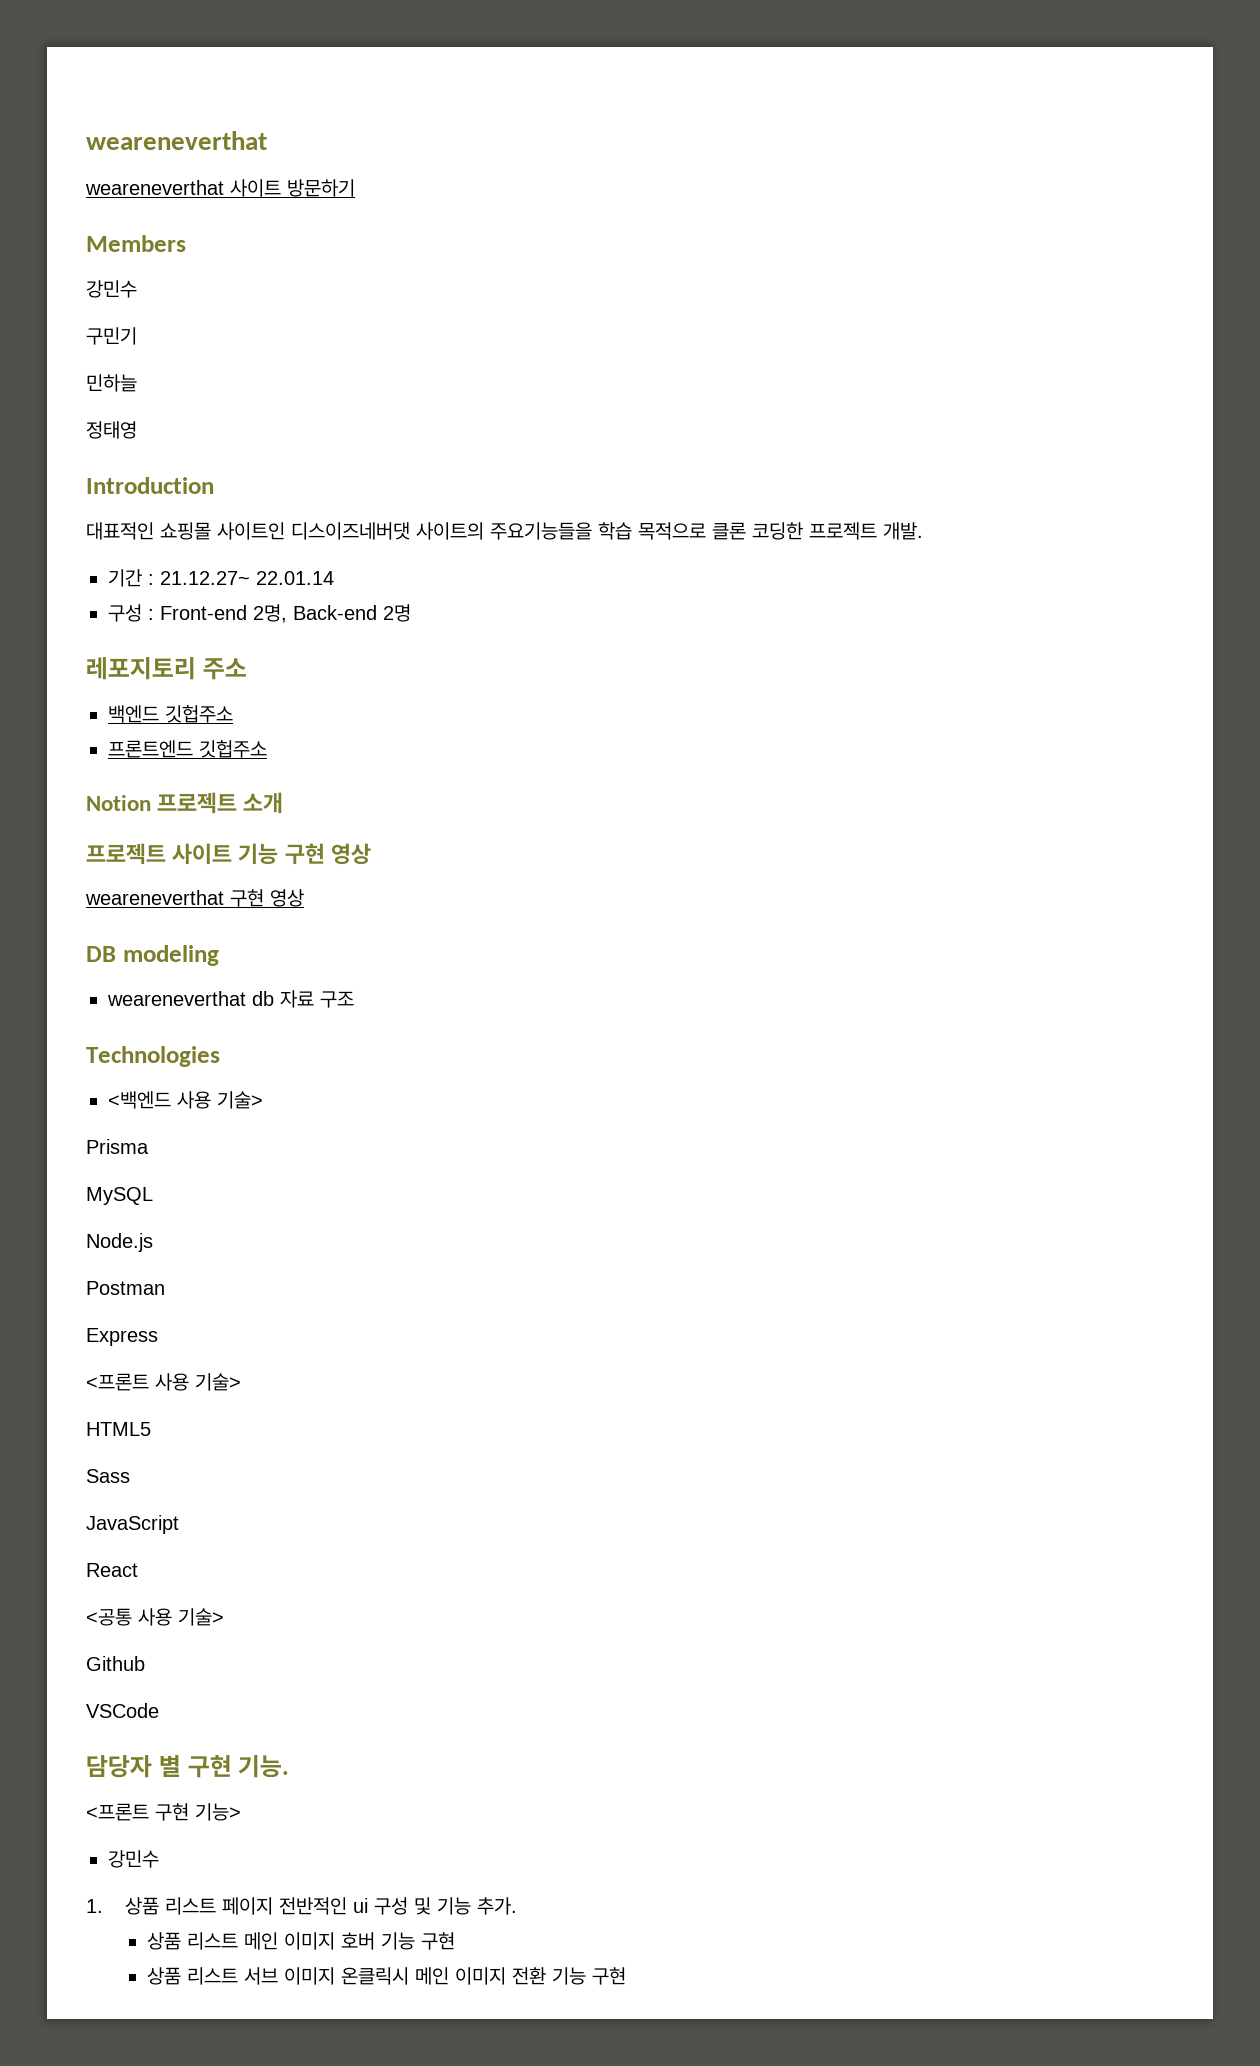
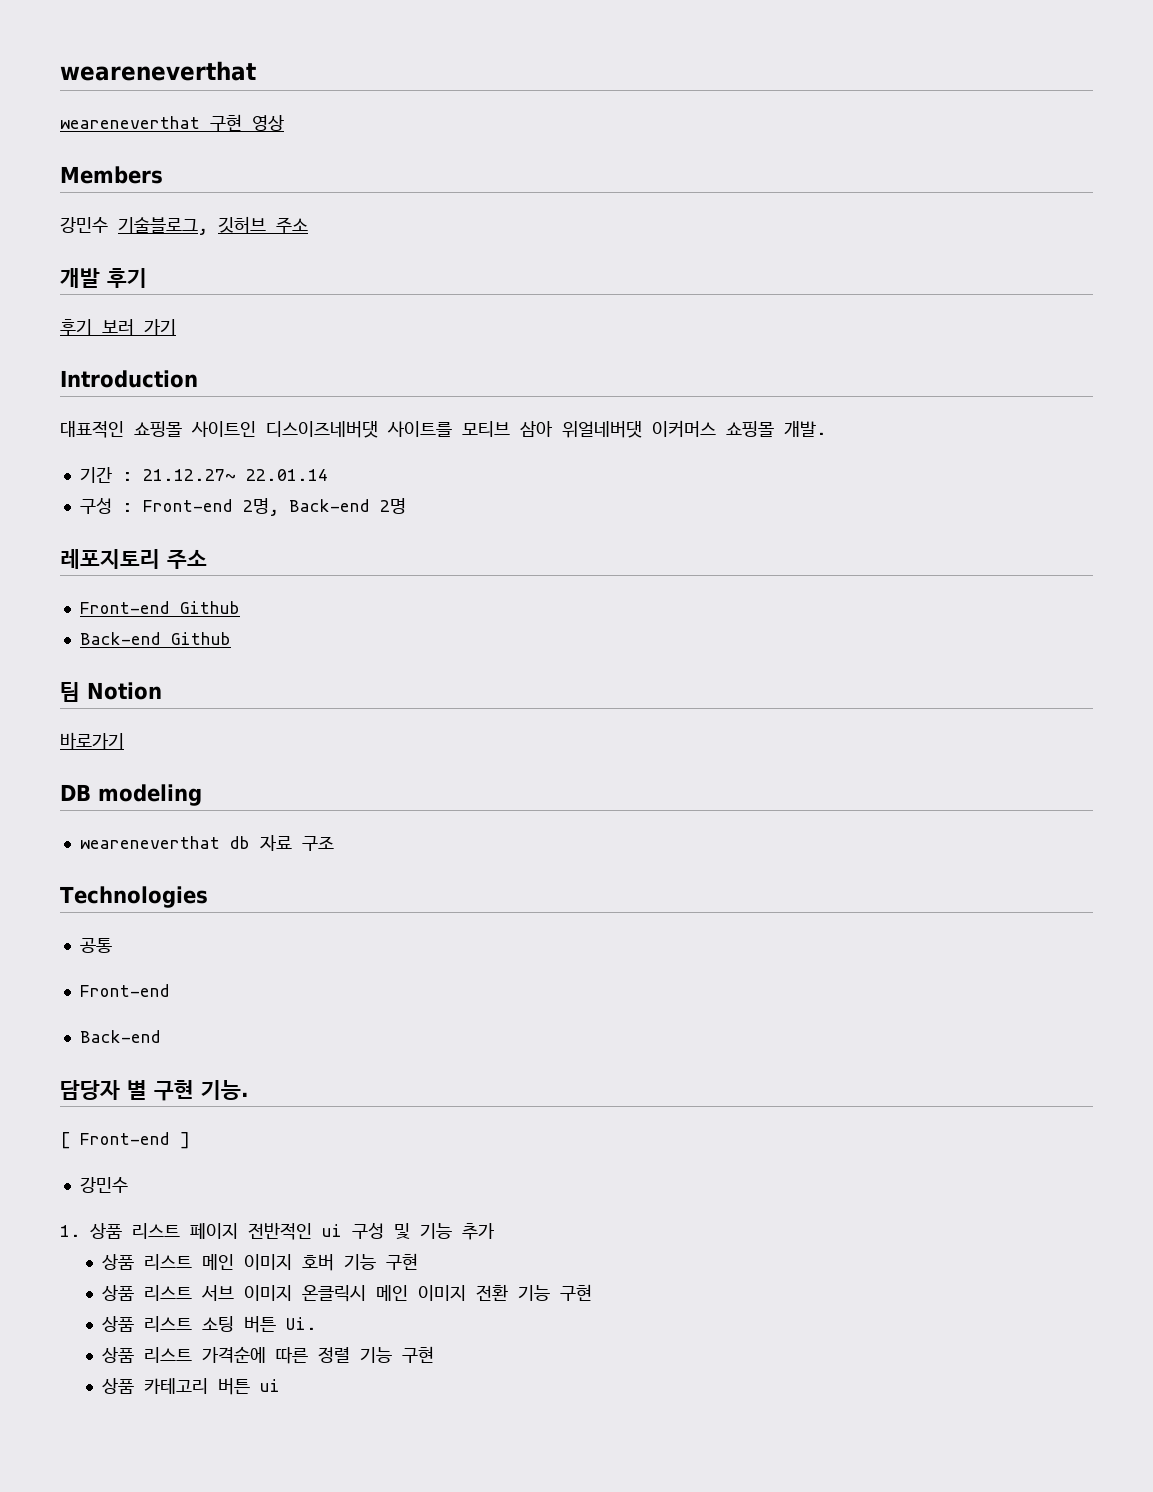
[230,179,355,197] 사이트 방문하기 -> [210,114,284,131] 구현 영상
[86,327,137,345] [86,374,137,392] [86,421,137,439] // 구민기 // 민하늘 // 정태영 -> [118,216,308,235] [60,268,147,288] [60,319,176,336] 기술블로그, 깃허브 주소 // 개발 후기 // 후기 보러 가기
[416,522,877,540] 사이트의 주요기능들을 학습 목적으로 클론 코딩한 프로젝트 -> [387,420,774,438] 사이트를 모티브 삼아 위얼네버댓 이커머스 쇼핑몰
[108,705,233,723] [108,740,267,758] [86,792,284,814] [86,843,371,865] [85,889,304,907] 백엔드 깃헙주소 // 프론트엔드 깃헙주소 // Notion 프로젝트 소개 // 프로젝트 사이트 기능 구현 영상 // weareneverthat 구현 영상 -> [79,601,240,614] [79,632,231,645] [60,682,162,702] [60,732,124,749] Front-end Github // Back-end Github // 팀 Notion // 바로가기
[108,1091,263,1109] [86,1139,149,1154] [86,1187,153,1205] [86,1233,153,1252] [86,1281,165,1295] [86,1328,158,1346] [86,1373,241,1391] [86,1422,151,1436] [86,1469,130,1483] [86,1515,179,1534] [86,1563,138,1577] [86,1608,224,1626] [86,1656,145,1671] [86,1703,159,1718] <백엔드 사용 기술> // Prisma // MySQL // Node.js // Postman // Express // <프론트 사용 기술> // HTML5 // Sass // JavaScript // React // <공통 사용 기술> // Github // VSCode -> [79,938,112,953] [79,984,170,997] [79,1030,161,1043] 공통 // Front-end // Back-end
[86,1803,241,1821] <프론트 구현 기능> -> [60,1132,190,1149] [ Front-end ]
[476,1897,517,1915] 추가. -> [462,1223,495,1240] 추가
(626, 1976) none -> [102,1316,318,1333] [102,1346,435,1364] [102,1378,281,1395] // 상품 리스트 소팅 버튼 Ui. // 상품 리스트 가격순에 따른 정렬 기능 구현 // 상품 카테고리 버튼 ui

